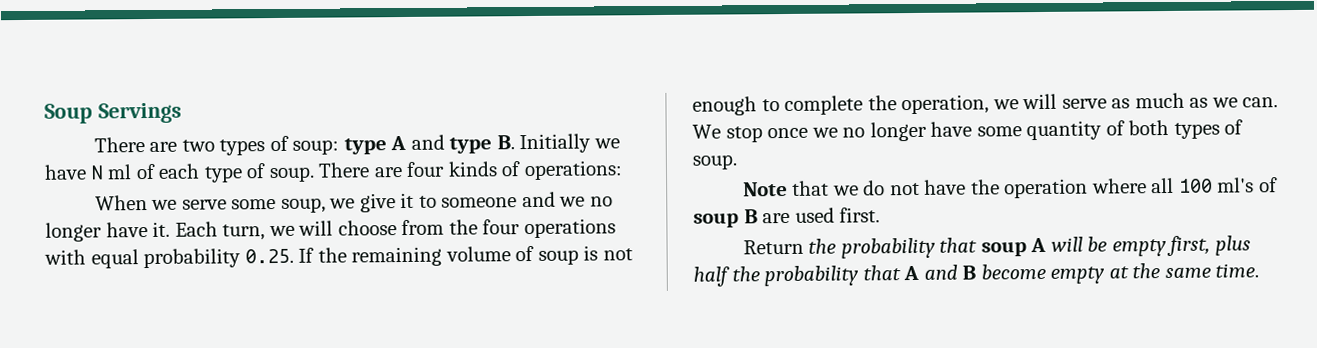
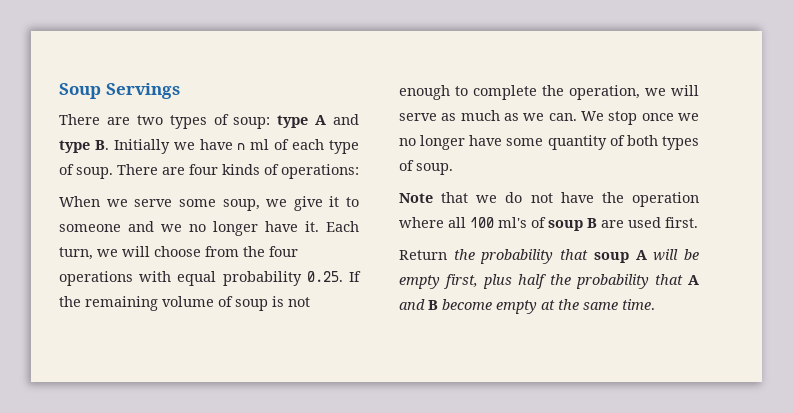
[90,165,104,180] N -> [237,143,246,150] n

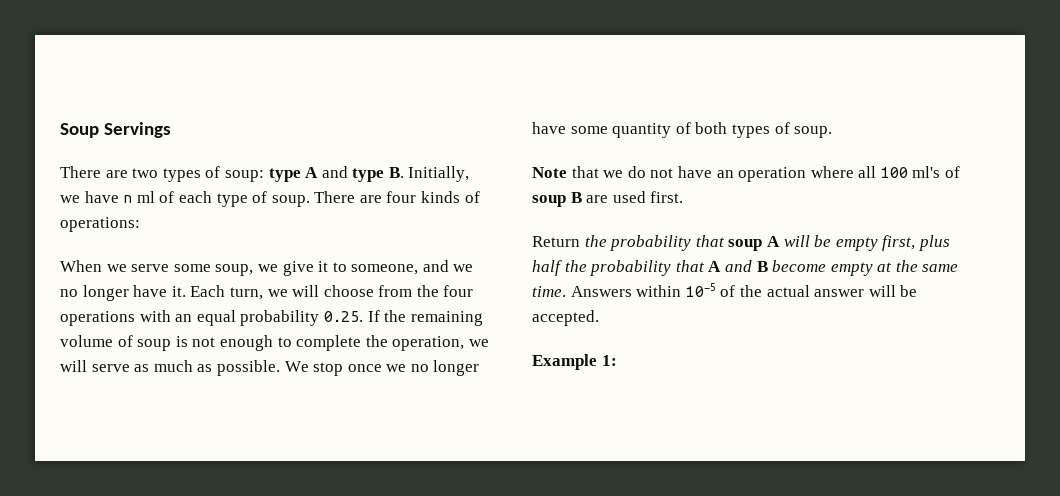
[113,139,170,154] Initially -> [408,166,470,182] Initially,
[59,224,121,232] someone -> [351,264,419,275] someone,
(172, 276) none -> [175,314,193,322] an
[523,113,577,121] we can. -> [216,360,280,376] possible.
[601,192,624,203] the -> [716,170,734,178] an
(655, 304) none -> [570,283,918,297] [532,310,599,326] [532,354,617,370] Answers within 10-5 of the actual answer will be accepted. // Example 1:

